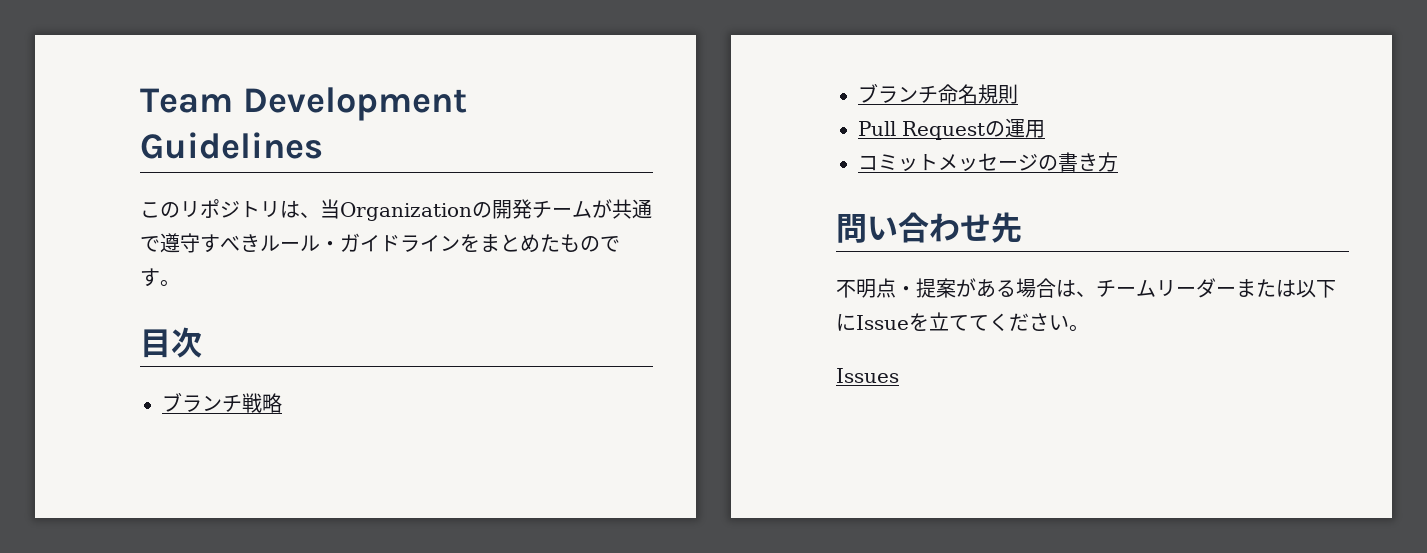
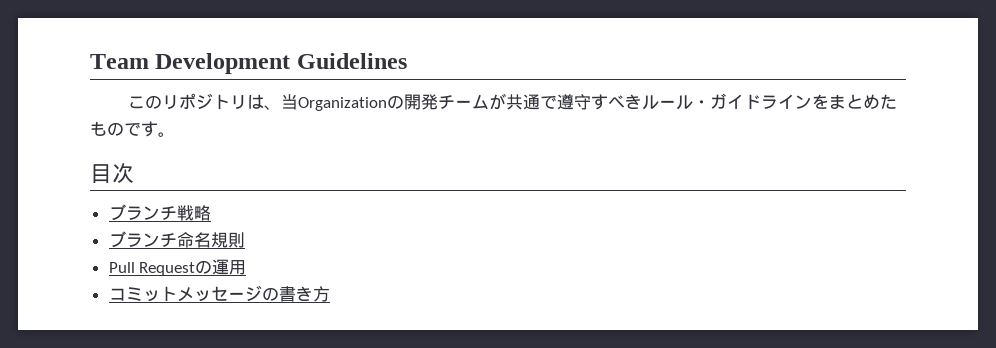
[836,212,1022,243] [836,278,1336,298] [836,312,1089,332] [836,368,899,383] // 問い合わせ先 // 不明点・提案がある場合は、チームリーダーまたは以下にIssueを立ててください。 // Issues -> (330, 294) none

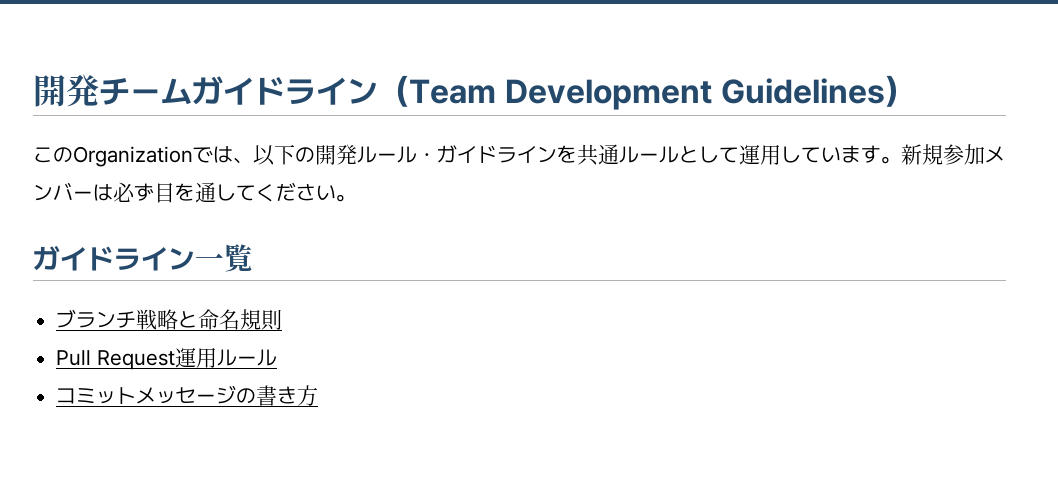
[90,53,407,74] [128,93,643,111] Team Development Guidelines // このリポジトリは、当Organizationの開発チームが共通で遵守すべき -> [33,74,916,110] [33,144,357,167] 開発チームガイドライン（Team Development Guidelines） // このOrganizationでは、以下の開発
[829,94,898,109] [90,121,175,137] [90,163,134,183] まとめたものです。 // 目次 -> [577,144,1005,166] [33,182,356,203] [33,244,253,272] 共通ルールとして運用しています。新規参加メンバーは必ず目を通してください。 // ガイドライン一覧
[108,231,177,248] // ブランチ -> [178,311,199,328] と
[195,259,247,275] の運用 -> [174,347,277,368] 運用ルール

